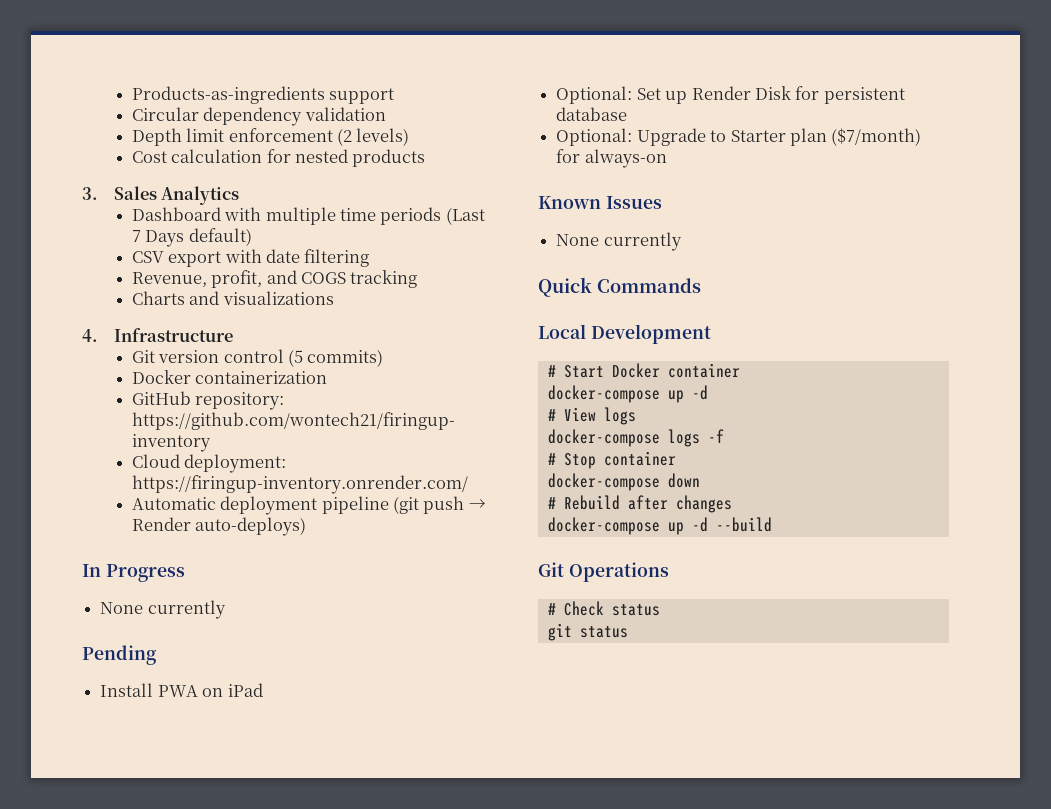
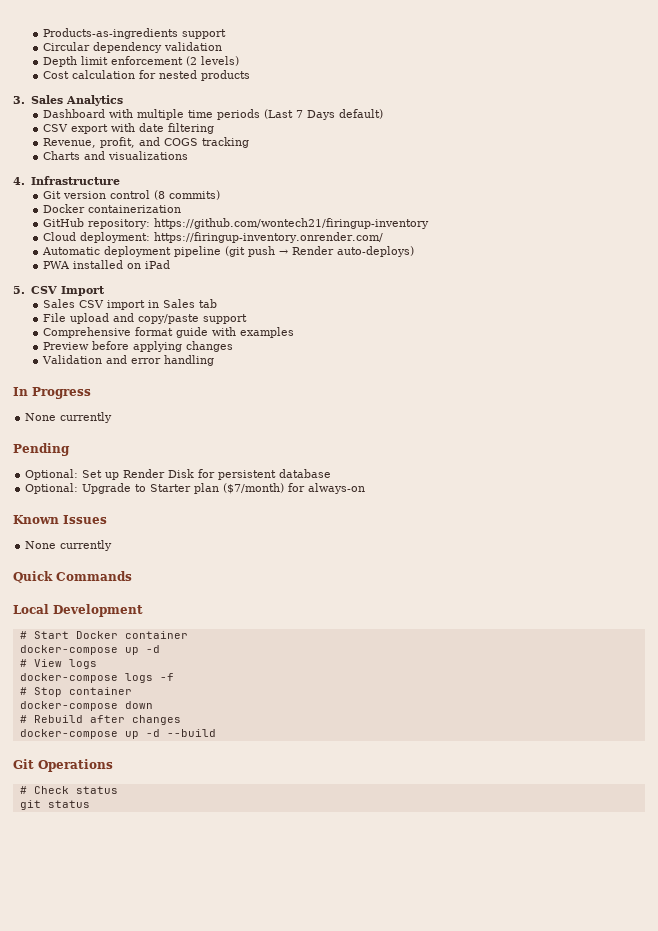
[288,349,304,367] (5 -> [154,190,166,200] (8
(307, 526) none -> [43,260,171,269] [13,286,105,296] [43,299,218,310] [43,313,248,324] [43,327,295,338] [43,341,234,352] [42,355,215,366] // PWA installed on iPad // 5. CSV Import // Sales CSV import in Sales tab // File upload and copy/paste support // Comprehensive format guide with examples // Preview before applying changes // Validation and error handling
[100,683,263,697] // Install PWA on iPad -> (70, 449) none

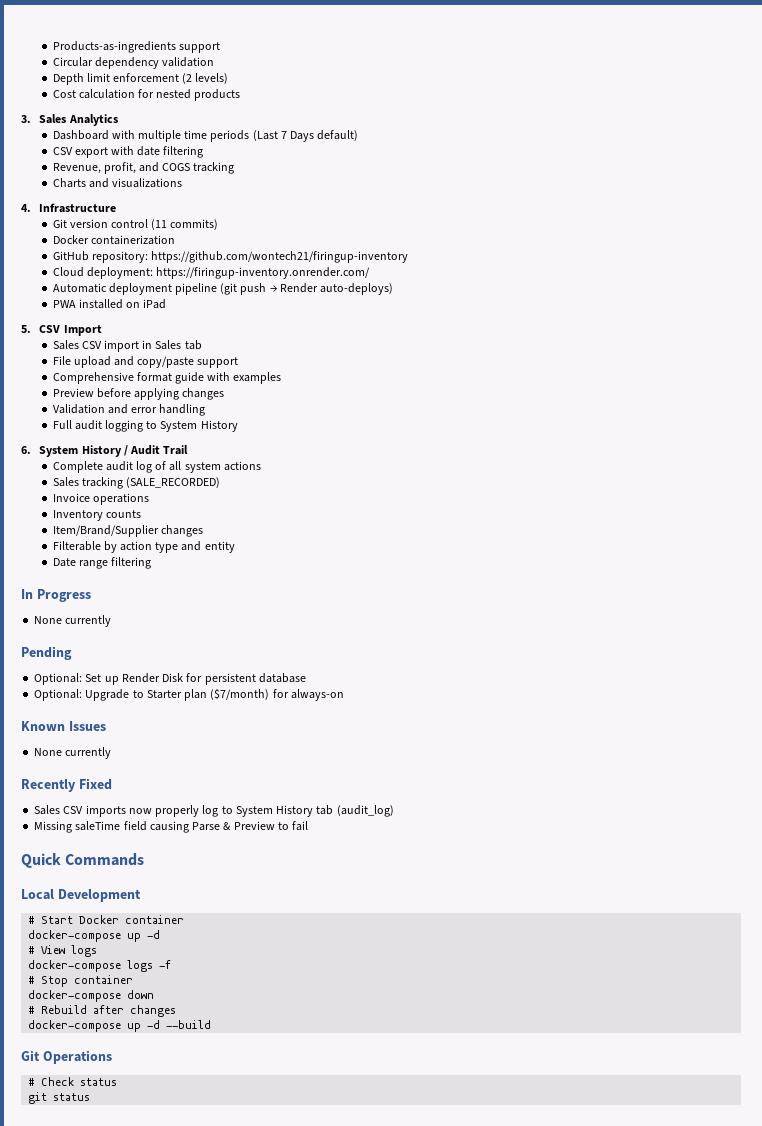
[154,190,166,200] (8 -> [151,219,168,230] (11
(215, 360) none -> [52,420,238,432] [21,445,189,457] [52,461,261,473] [52,477,220,489] [52,493,149,505] [52,510,141,521] [52,525,203,537] [52,541,235,553] [52,557,151,569] // Full audit logging to System History // 6. System History / Audit Trail // Complete audit log of all system actions // Sales tracking (SALE_RECORDED) // Invoice operations // Inventory counts // Item/Brand/Supplier changes // Filterable by action type and entity // Date range filtering
(113, 545) none -> [21,778,112,792] [34,805,394,817] [34,821,309,833] // Recently Fixed // Sales CSV imports now properly log to System History tab (audit_log) // Missing saleTime field causing Parse & Preview to fail

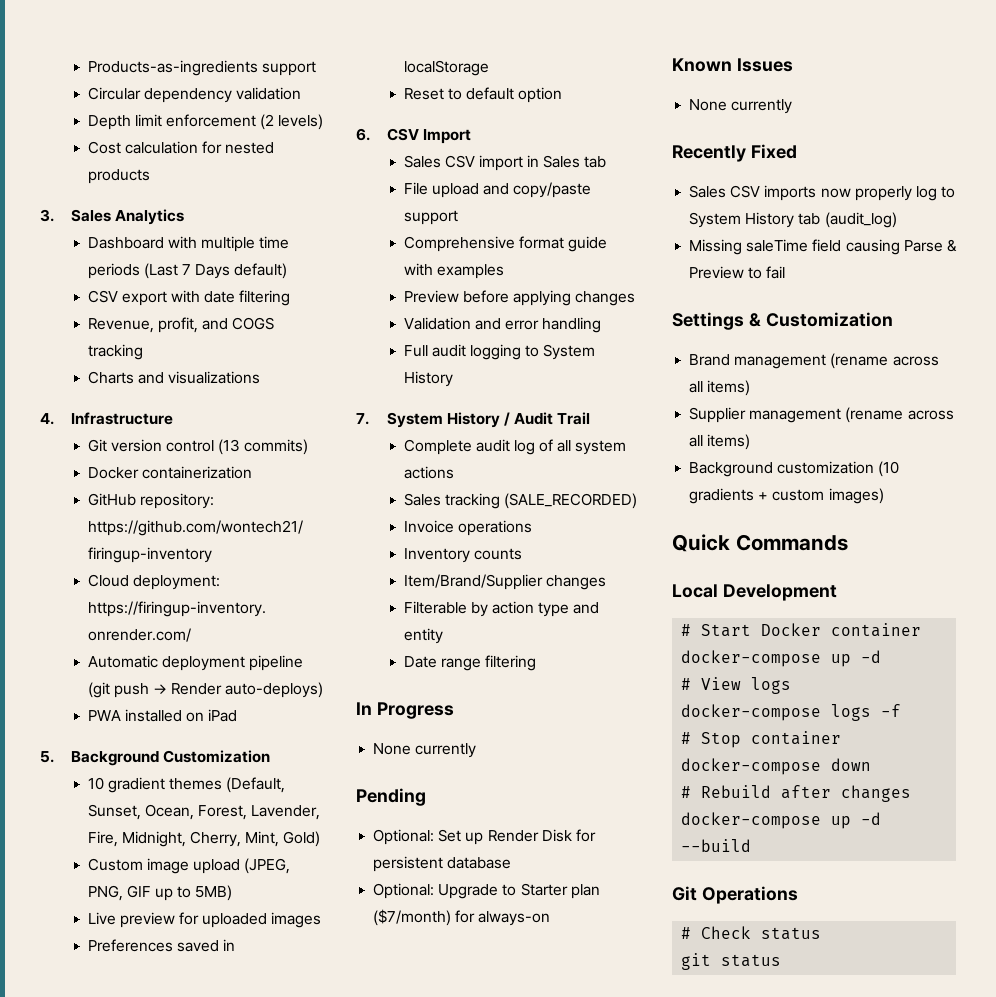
[151,219,168,230] (11 -> [218,439,241,455] (13
(31, 329) none -> [70,750,270,766] [87,777,286,793] [87,804,321,820] [87,831,321,847] [87,858,291,874] [87,885,233,901] [87,912,322,928] [87,939,235,952] [403,60,489,76] [403,87,563,103] [356,128,370,141] Background Customization // 10 gradient themes (Default, Sunset, Ocean, Forest, Lavender, Fire, Midnight, Cherry, Mint, Gold) // Custom image upload (JPEG, PNG, GIF up to 5MB) // Live preview for uploaded images // Preferences saved in localStorage // Reset to default option // 6.
[21,446,31,454] 6. -> [356,413,369,425] 7.
(309, 826) none -> [672,312,893,330] [689,353,939,369] [689,380,751,396] [689,407,954,423] [689,434,751,450] [689,461,900,477] [689,488,884,504] // Settings & Customization // Brand management (rename across all items) // Supplier management (rename across all items) // Background customization (10 gradients + custom images)

